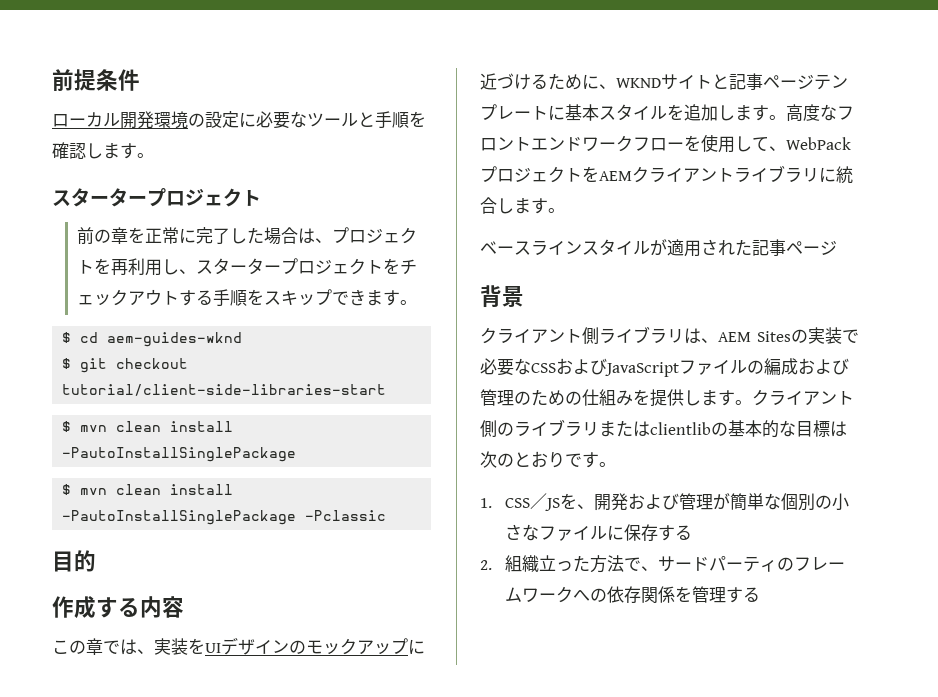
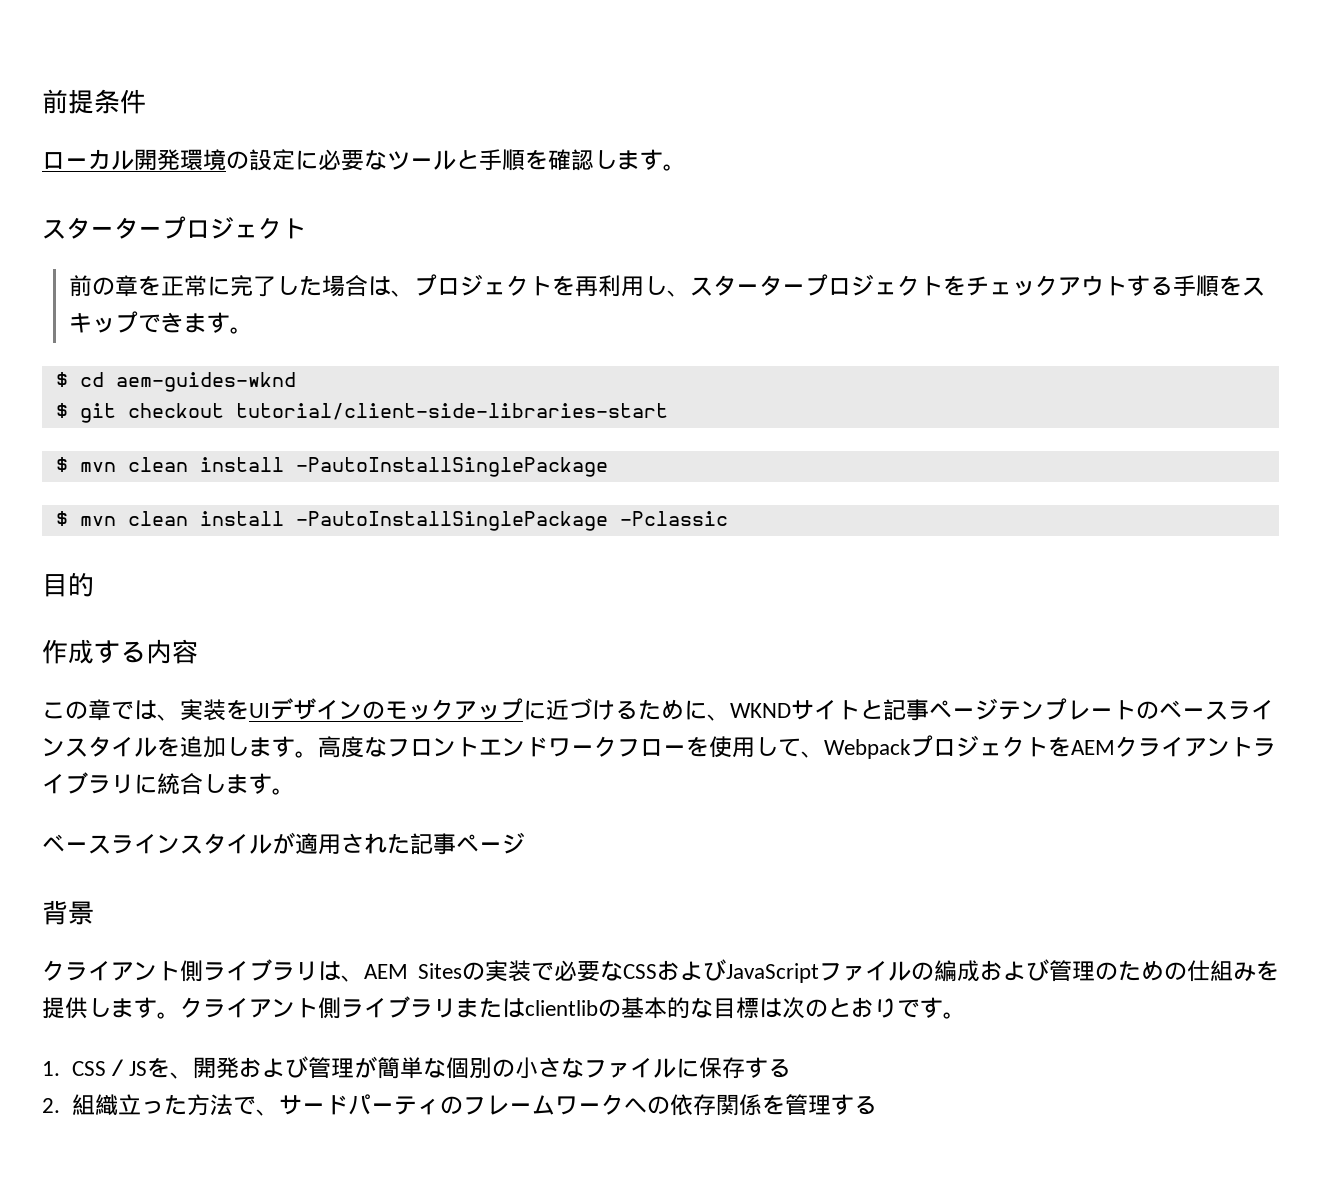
[548,104,599,121] に基本 -> [1136,700,1274,720] [42,738,65,757] のベースライン
[786,137,851,150] WebPack -> [824,739,911,759] Webpack
[497,422,514,436] の -> (341, 1008) none

